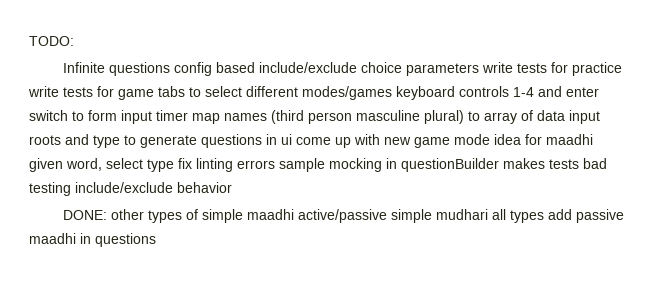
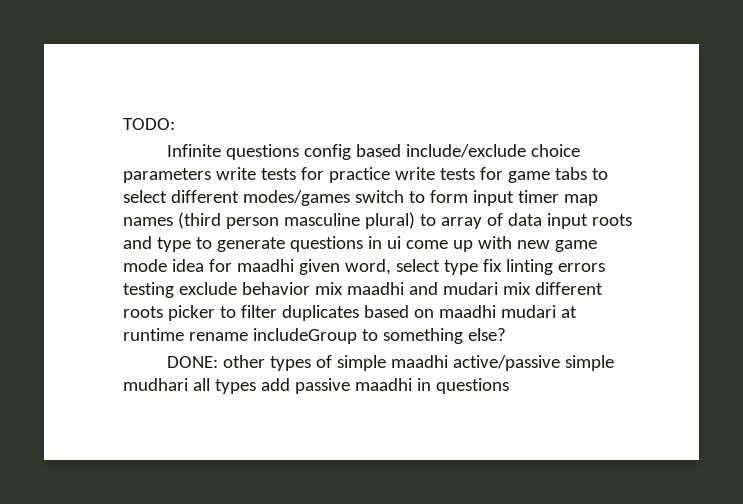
[396,86,599,100] keyboard controls 1-4 and enter -> (350, 198) none
[279,158,607,172] [29,182,232,196] sample mocking in questionBuilder makes tests bad testing include/exclude behavior -> [123,282,603,298] [123,305,577,321] [123,328,506,344] testing exclude behavior mix maadhi and mudari mix different roots picker to filter duplicates based on maadhi mudari at runtime rename includeGroup to something else?

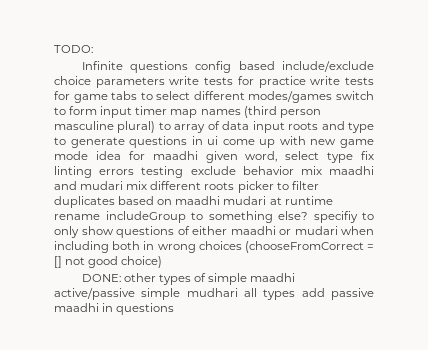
(506, 334) none -> [313,211,374,223] [54,226,374,238] [54,241,374,253] [54,256,163,268] specifiy to only show questions of either maadhi or mudari when including both in wrong choices (chooseFromCorrect = [] not good choice)

